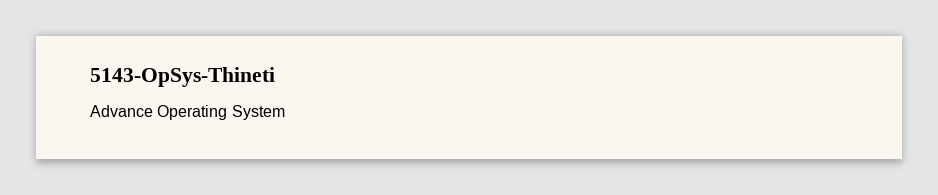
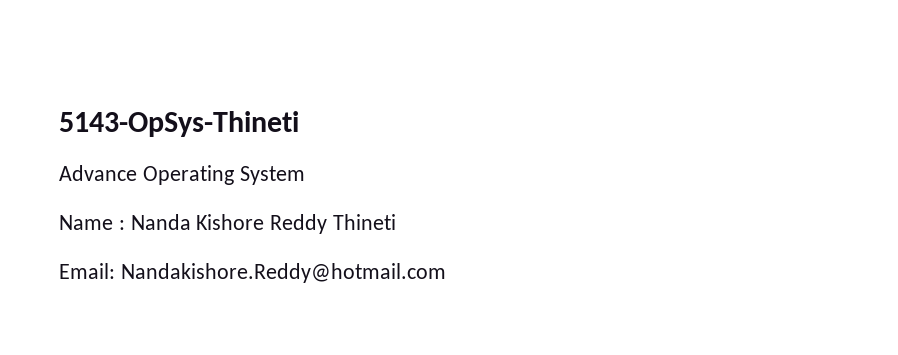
(285, 112) none -> [59,214,397,234] [59,263,446,283] // Name : Nanda Kishore Reddy Thineti // Email: Nandakishore.Reddy@hotmail.com

